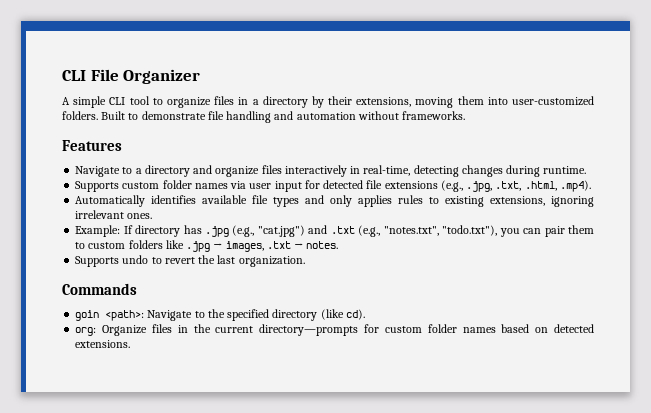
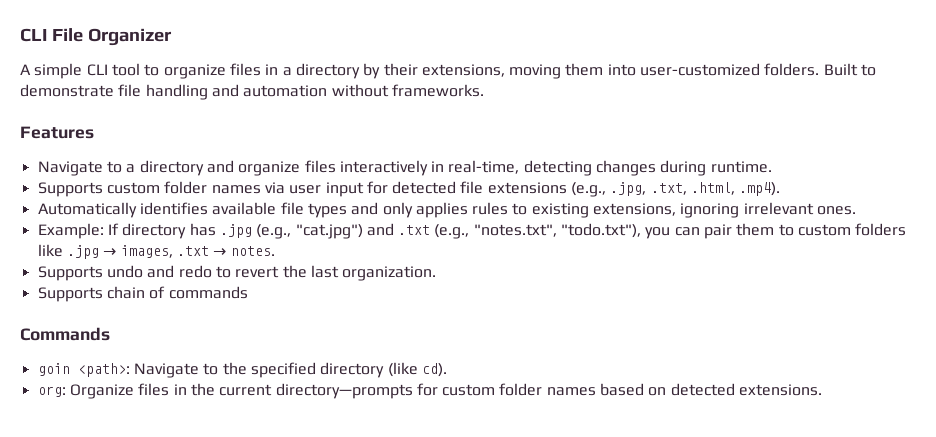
(149, 259) none -> [147,265,212,278] and redo
(305, 261) none -> [37,286,248,302] // Supports chain of commands

